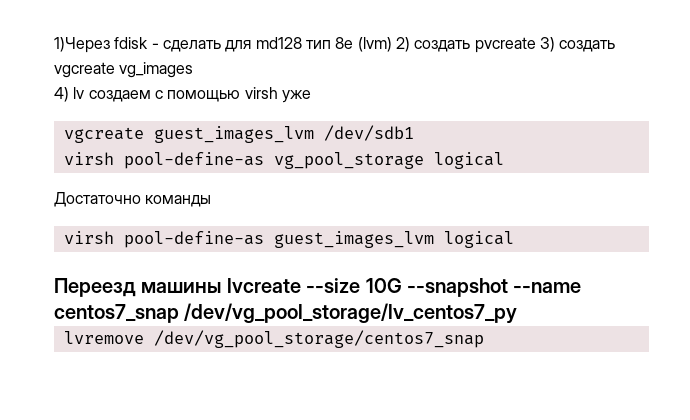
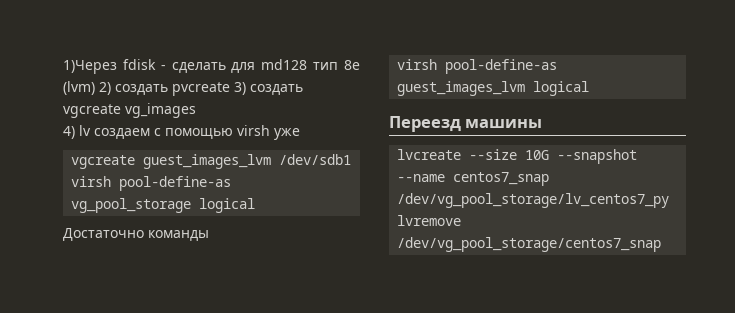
(222, 287) none -> (543, 123) //

